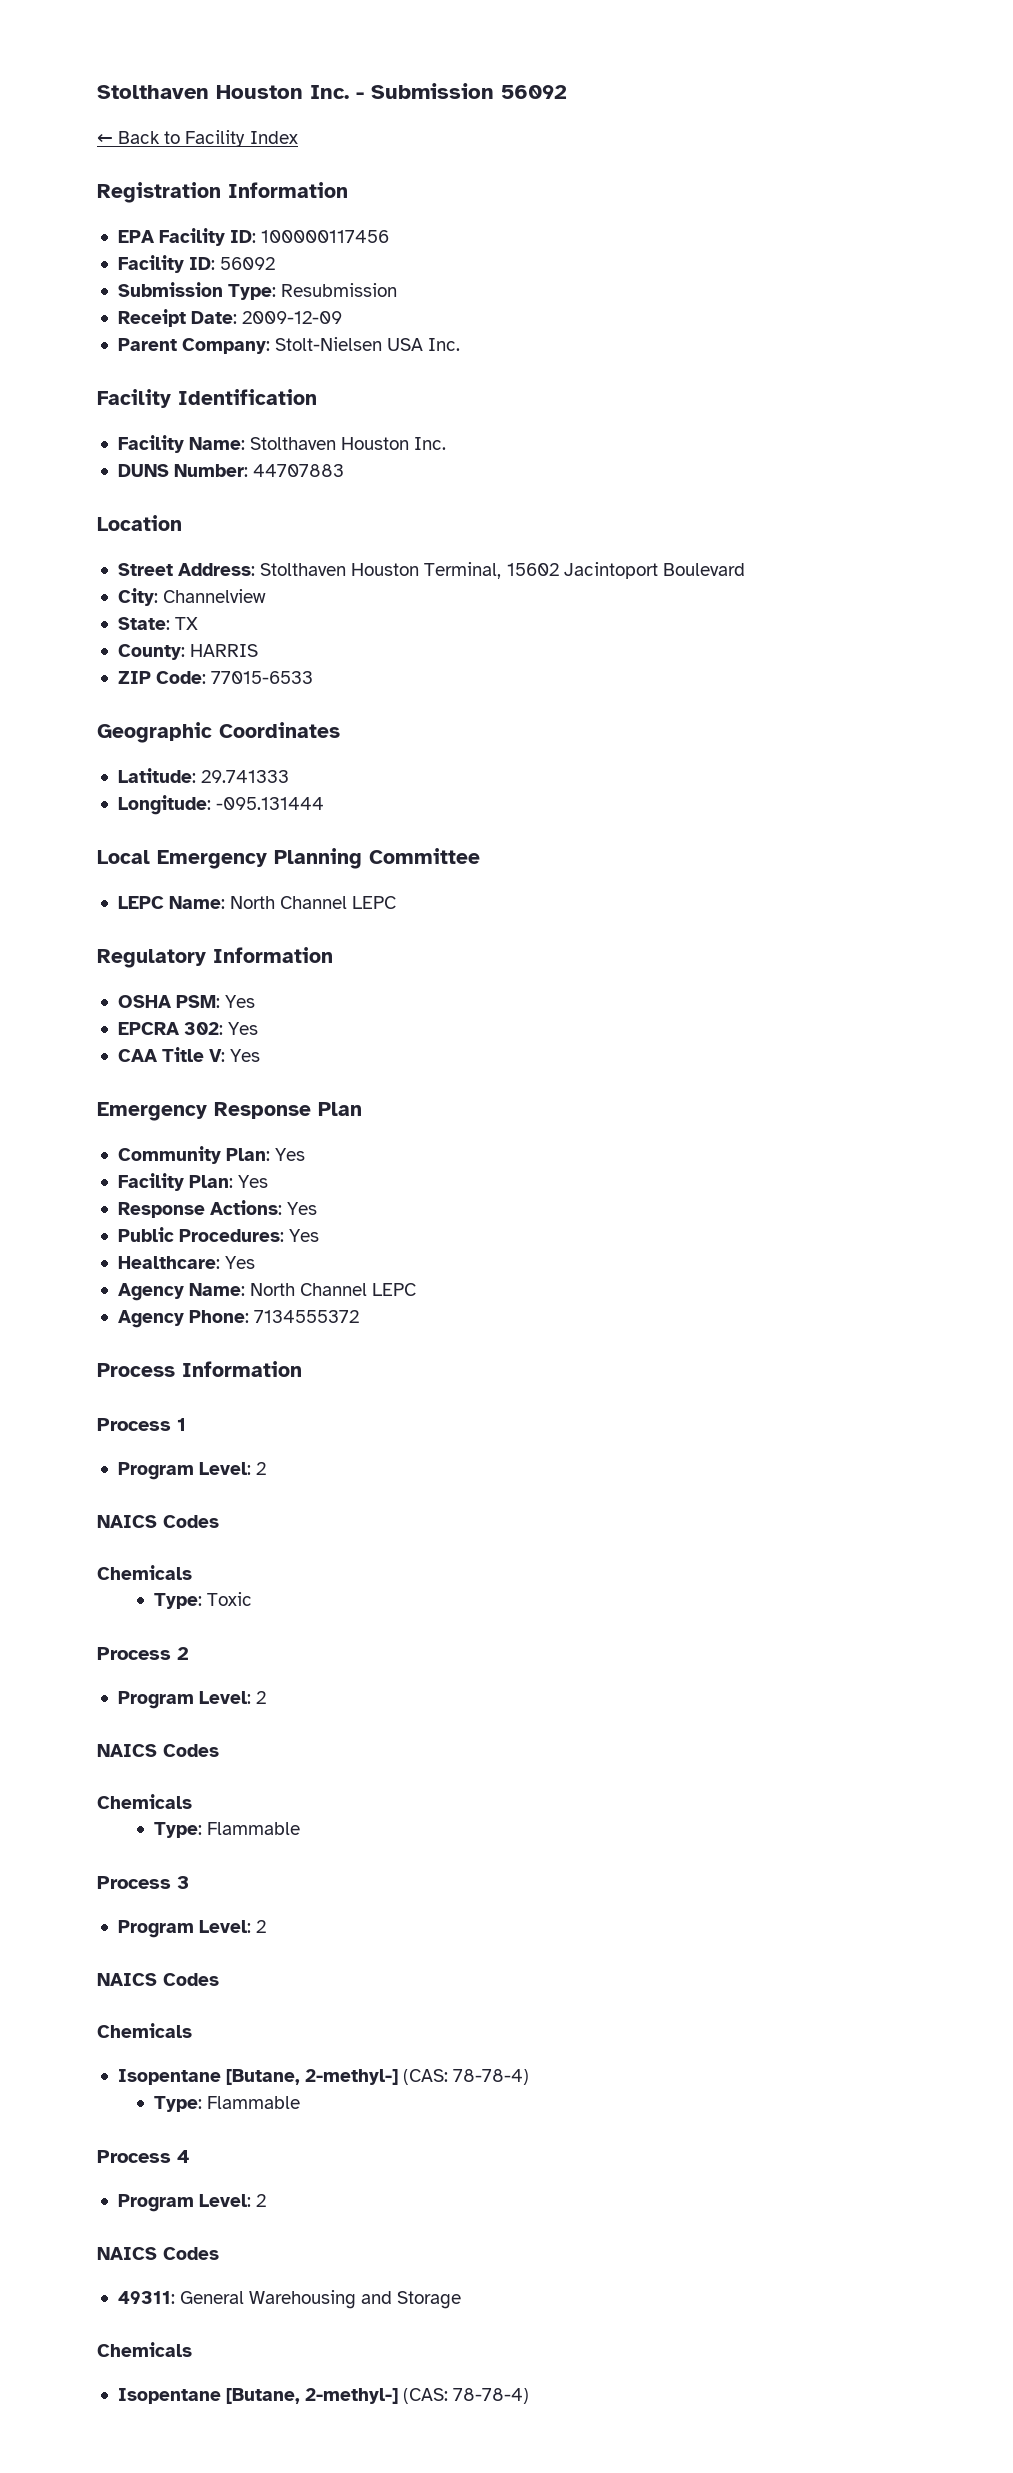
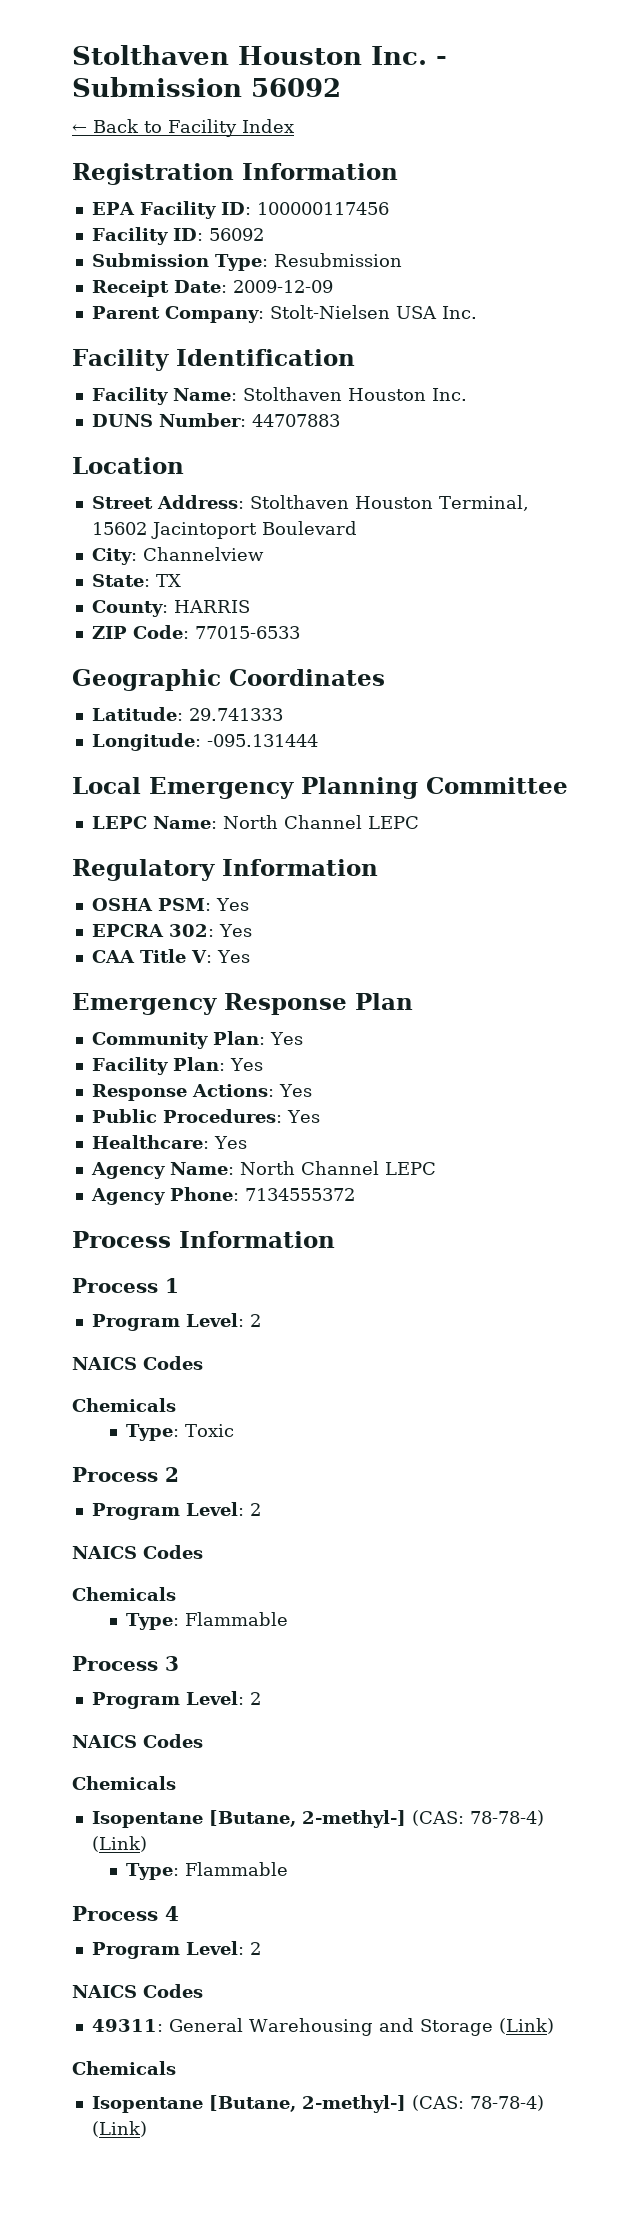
(530, 2077) none -> [91,1836,147,1852] (Link)
[97,2342,192,2357] [117,2388,530,2404] // Chemicals // Isopentane [Butane, 2-methyl-] (CAS: 78-78-4) -> [498,2018,554,2034] [72,2061,176,2075] [91,2095,544,2113] [91,2121,147,2137] (Link) // Chemicals // Isopentane [Butane, 2-methyl-] (CAS: 78-78-4) (Link)

